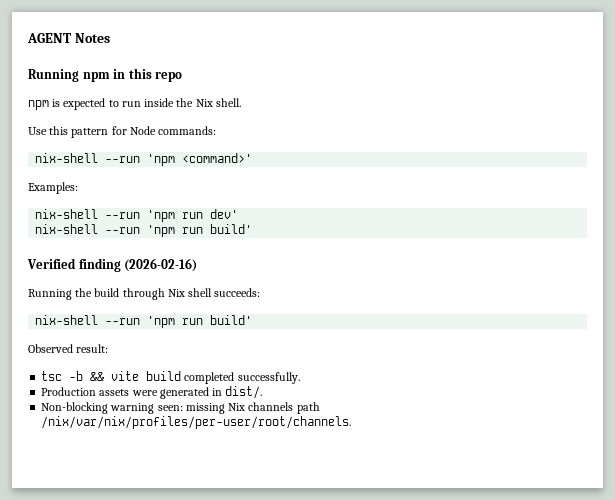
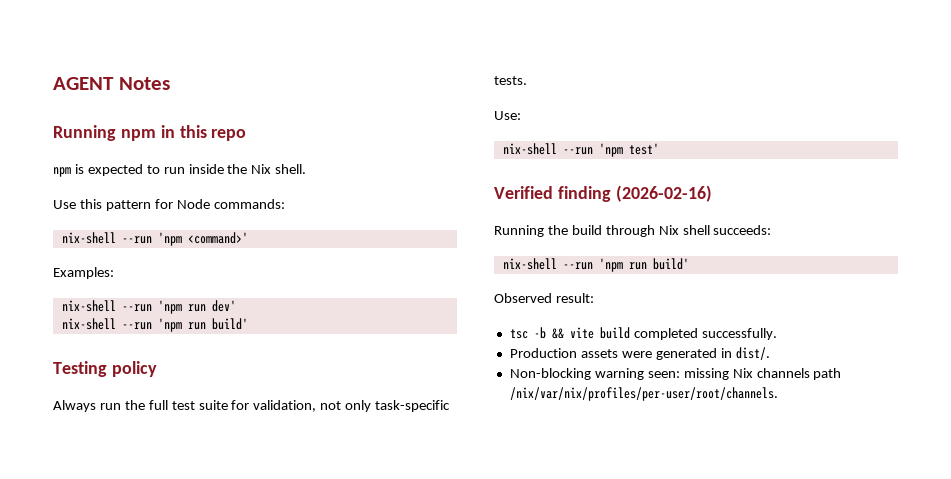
(253, 229) none -> [53,361,157,377] [53,400,451,412] [494,76,527,85] [494,111,521,120] [502,143,659,157] // Testing policy // Always run the full test suite for validation, not only task-specific tests. // Use: // nix-shell --run 'npm test'

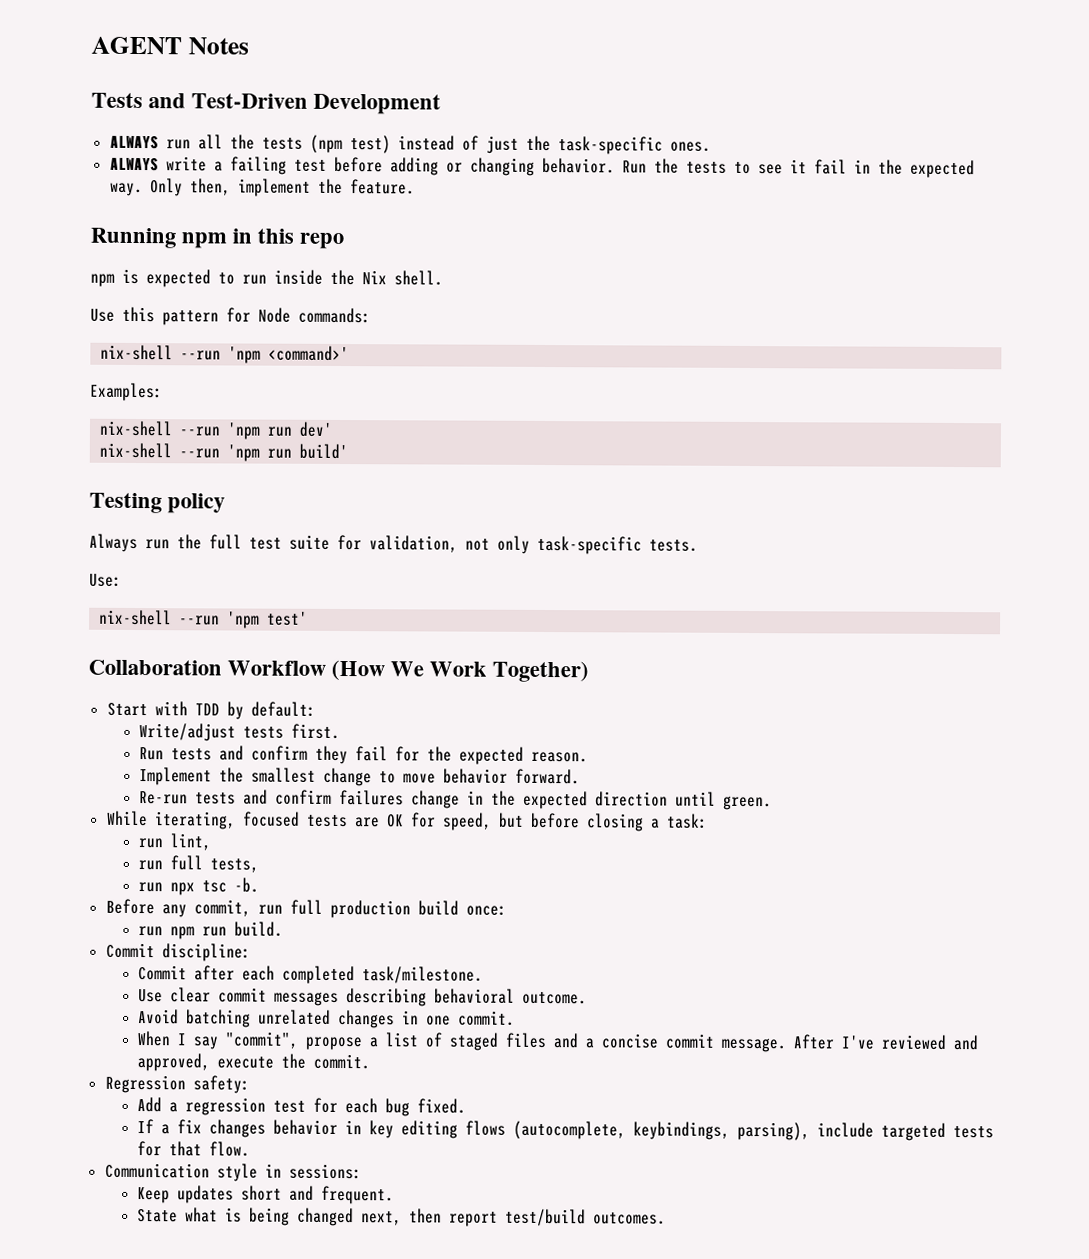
(170, 83) none -> [91,92,442,115] [109,134,711,155] [109,156,975,179] [109,178,415,197] // Tests and Test-Driven Development // ALWAYS run all the tests (npm test) instead of just the task-specific ones. // ALWAYS write a failing test before adding or changing behavior. Run the tests to see it fail in the expected way. Only then, implement the feature.
[494,185,712,202] [494,225,772,237] [502,258,689,272] [494,293,594,303] [509,327,777,340] [509,347,770,360] [509,368,842,380] [509,387,778,401] Verified finding (2026-02-16) // Running the build through Nix shell succeeds: // nix-shell --run 'npm run build' // Observed result: // tsc -b && vite build completed successfully. // Production assets were generated in dist/. // Non-blocking warning seen: missing Nix channels path /nix/var/nix/profiles/per-user/root/channels. -> [88,659,590,683] [106,701,316,720] [138,723,340,742] [138,745,588,765] [138,767,580,787] [138,789,772,811] [106,810,708,832] [137,833,211,851] [137,855,259,873] [137,877,259,896] [105,898,507,919] [137,921,283,940] [105,942,251,962] [137,965,483,985] [137,987,587,1007] [137,1009,515,1029] [136,1031,979,1053] [136,1053,370,1072] [104,1074,250,1094] [136,1097,466,1117] [136,1119,994,1141] [136,1141,250,1157] [104,1162,362,1182] [136,1185,394,1205] [136,1207,666,1227] Collaboration Workflow (How We Work Together) // Start with TDD by default: // Write/adjust tests first. // Run tests and confirm they fail for the expected reason. // Implement the smallest change to move behavior forward. // Re-run tests and confirm failures change in the expected direction until green. // While iterating, focused tests are OK for speed, but before closing a task: // run lint, // run full tests, // run npx tsc -b. // Before any commit, run full production build once: // run npm run build. // Commit discipline: // Commit after each completed task/milestone. // Use clear commit messages describing behavioral outcome. // Avoid batching unrelated changes in one commit. // When I say "commit", propose a list of staged files and a concise commit message. After I've reviewed and approved, execute the commit. // Regression safety: // Add a regression test for each bug fixed. // If a fix changes behavior in key editing flows (autocomplete, keybindings, parsing), include targeted tests for that flow. // Communication style in sessions: // Keep updates short and frequent. // State what is being changed next, then report test/build outcomes.

